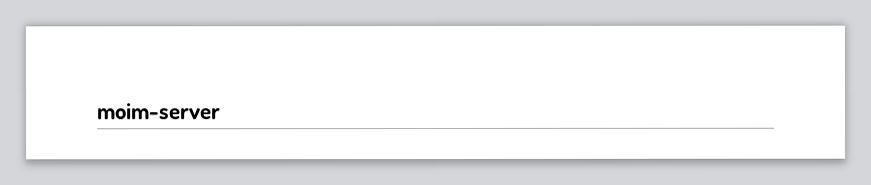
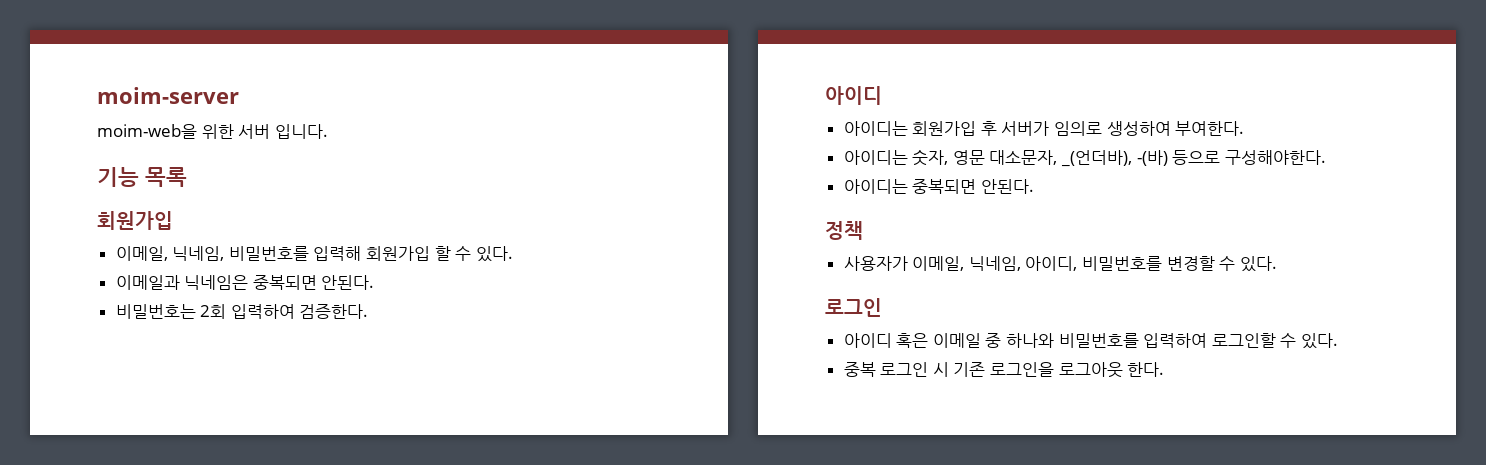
(221, 111) none -> [97,124,328,139] [97,167,187,187] [97,211,173,230] [115,246,513,262] [115,275,375,290] [115,304,369,319] [825,86,882,105] [843,121,1245,136] [843,149,1326,167] [843,179,1034,194] [825,221,863,240] [843,256,1277,272] [825,298,882,317] [843,333,1339,349] [843,362,1165,378] // moim-web을 위한 서버 입니다. // 기능 목록 // 회원가입 // 이메일, 닉네임, 비밀번호를 입력해 회원가입 할 수 있다. // 이메일과 닉네임은 중복되면 안된다. // 비밀번호는 2회 입력하여 검증한다. // 아이디 // 아이디는 회원가입 후 서버가 임의로 생성하여 부여한다. // 아이디는 숫자, 영문 대소문자, _(언더바), -(바) 등으로 구성해야한다. // 아이디는 중복되면 안된다. // 정책 // 사용자가 이메일, 닉네임, 아이디, 비밀번호를 변경할 수 있다. // 로그인 // 아이디 혹은 이메일 중 하나와 비밀번호를 입력하여 로그인할 수 있다. // 중복 로그인 시 기존 로그인을 로그아웃 한다.

